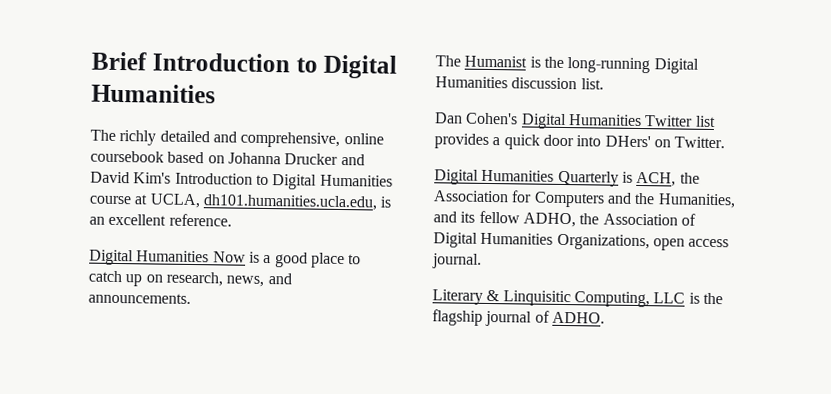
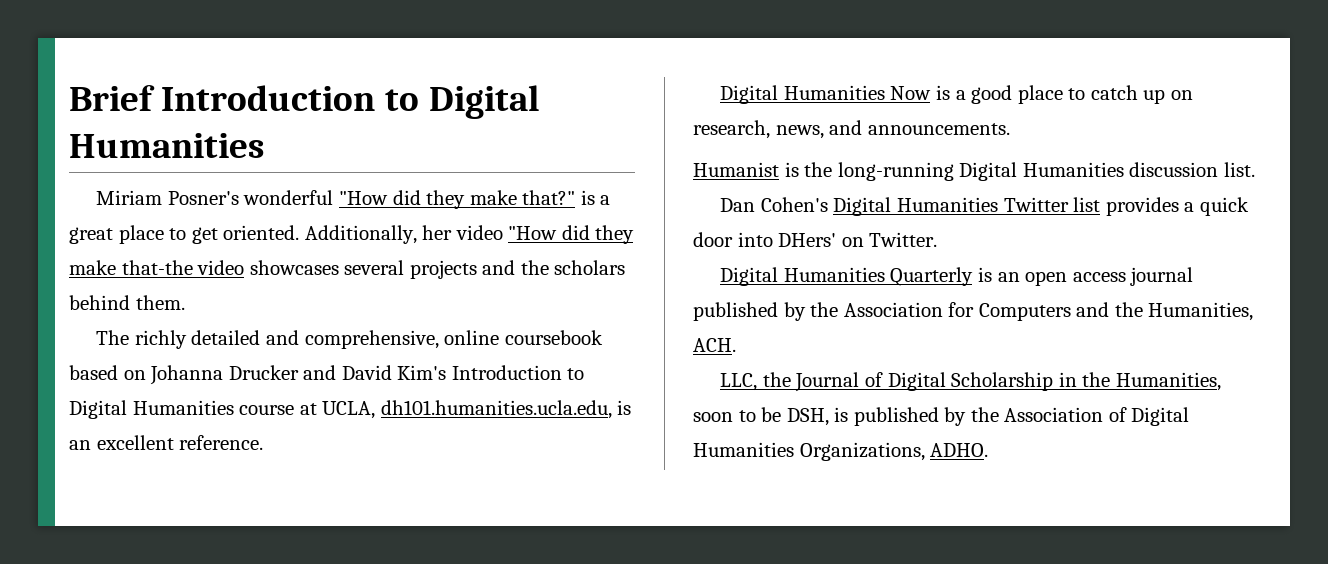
(216, 93) none -> [96,190,611,209] [69,225,635,244] [69,260,626,279] [69,295,185,310] // Miriam Posner's wonderful "How did they make that?" is a great place to get oriented. Additionally, her video "How did they make that-the video showcases several projects and the scholars behind them.
[435,55,461,67] The -> (1010, 129) none
[636,171,677,187] ACH, -> [997,267,1194,286] [693,302,806,321] an open access journal published by
[433,210,576,228] and its fellow ADHO, -> [693,338,736,352] [720,372,1221,392] [693,407,967,426] ACH. // LLC, the Journal of Digital Scholarship in the Humanities, soon to be DSH, is published by
[652,238,730,251] [432,253,482,269] [432,289,723,308] [432,309,550,327] open access journal. // Literary & Linquisitic Computing, LLC is the flagship journal of -> (925, 451) none

